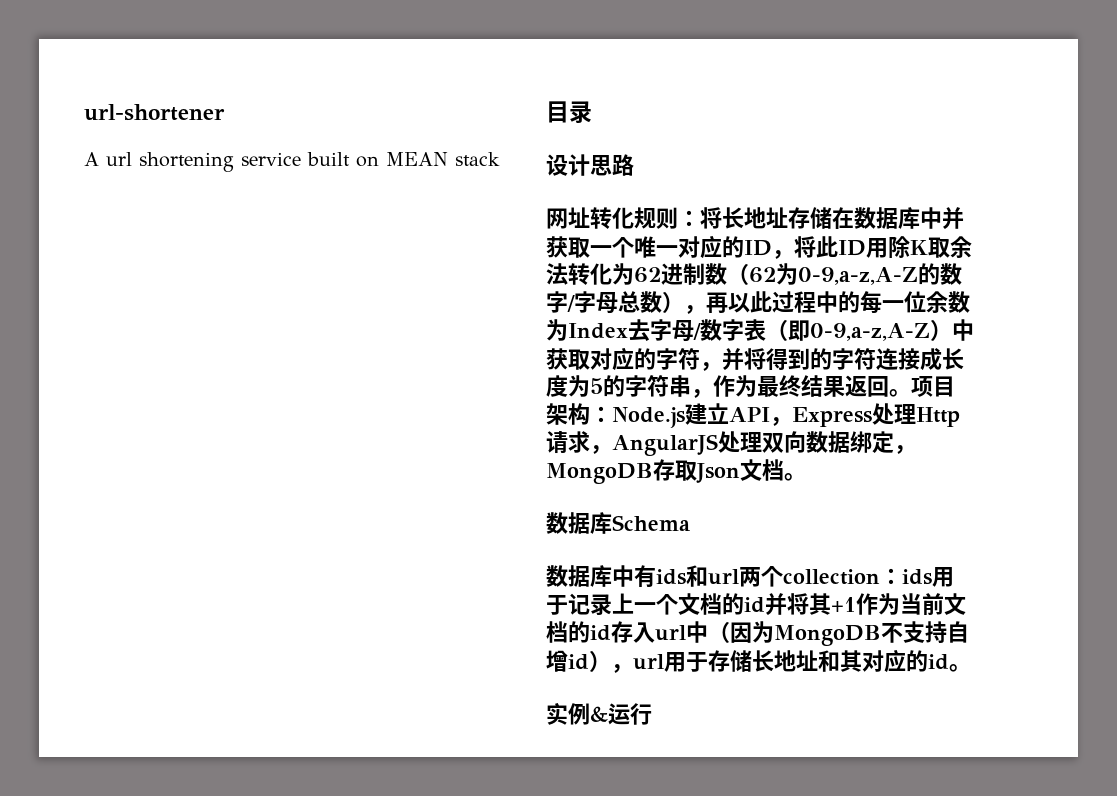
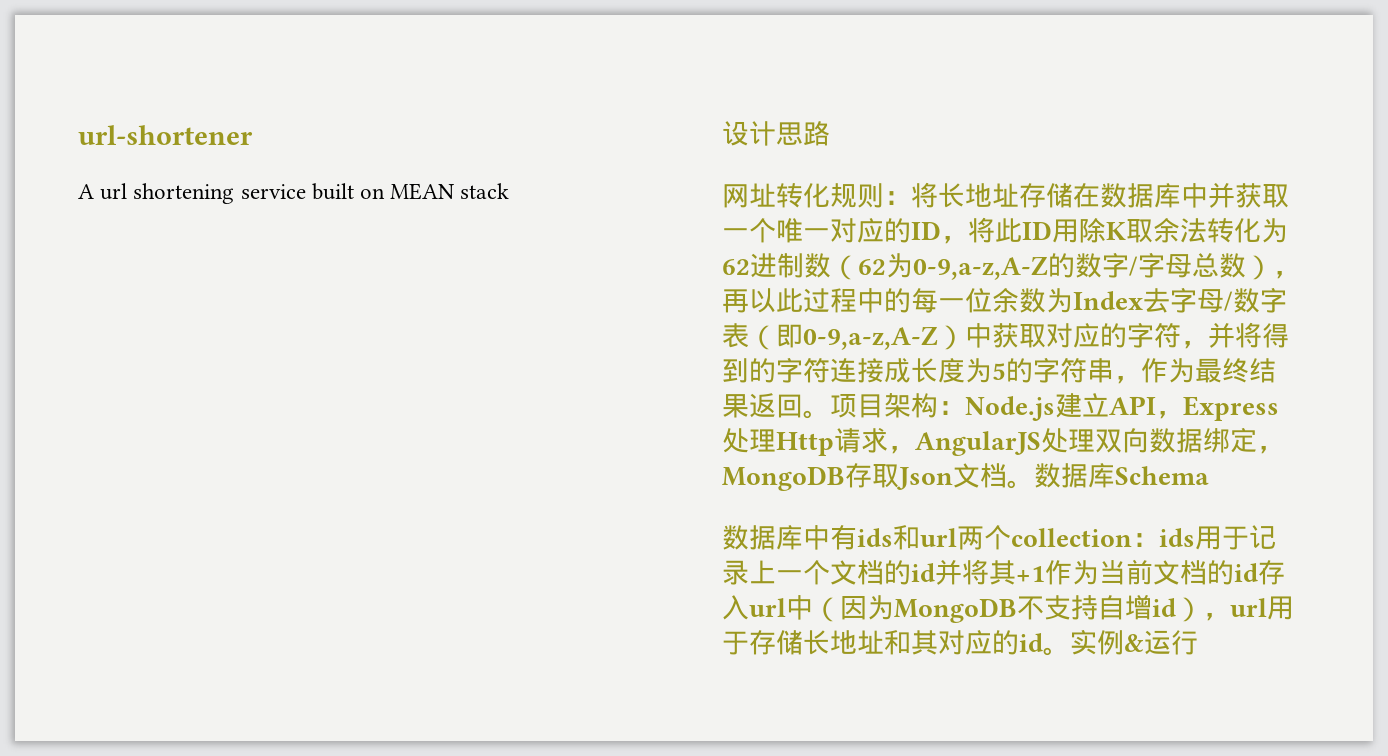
[546,101,592,124] // 目录 -> (510, 191) none
(806, 477) // -> (1034, 484) none
(971, 668) // -> (1070, 651) none

